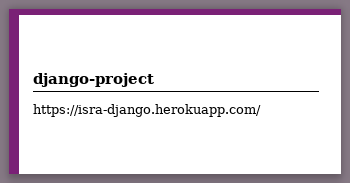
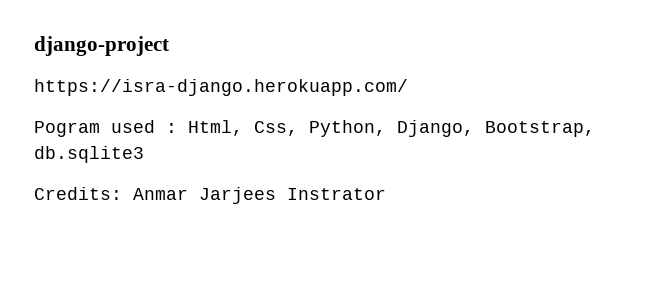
(261, 110) none -> [34,120,595,137] [34,146,144,163] [34,187,386,204] // Pogram used : Html, Css, Python, Django, Bootstrap, db.sqlite3 // Credits: Anmar Jarjees Instrator

